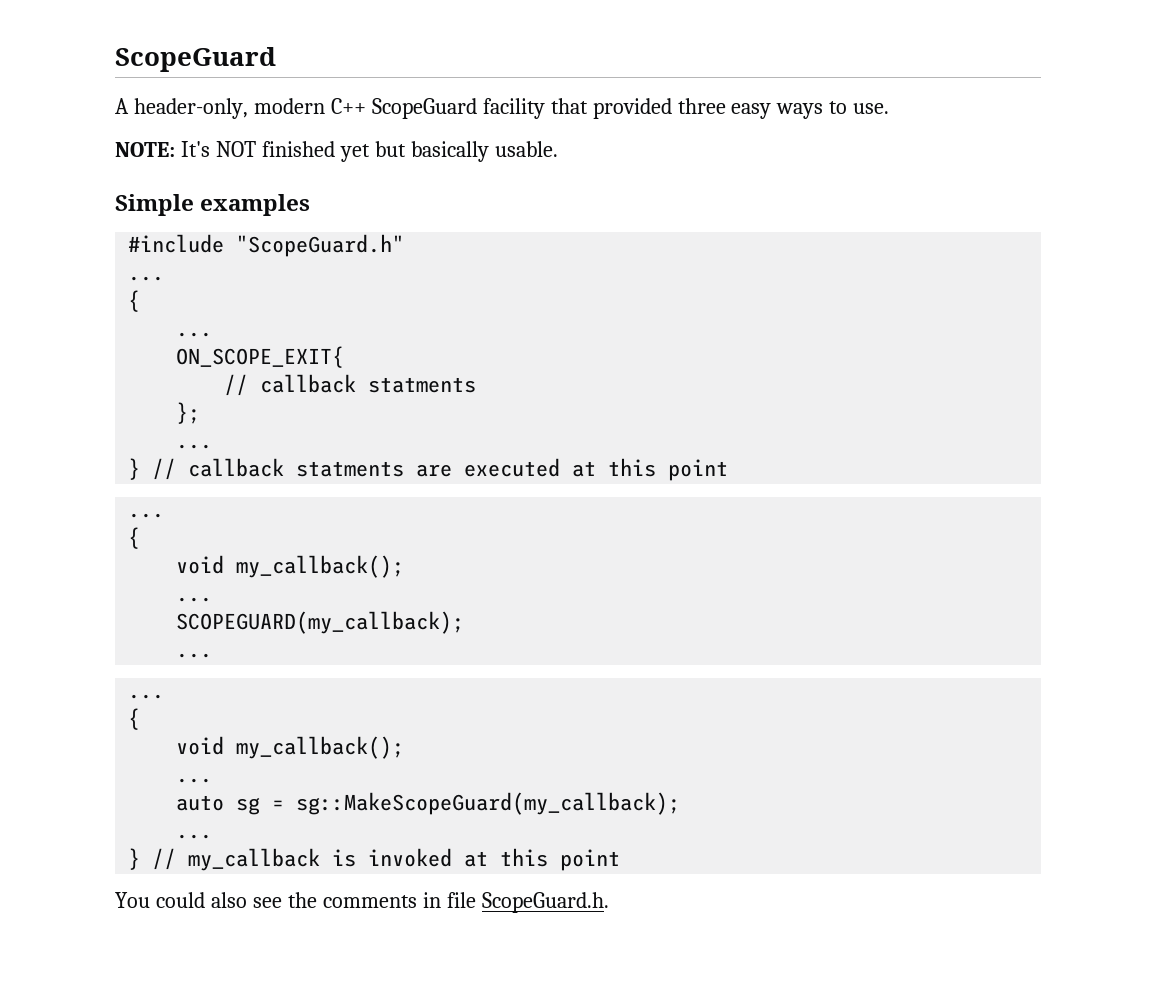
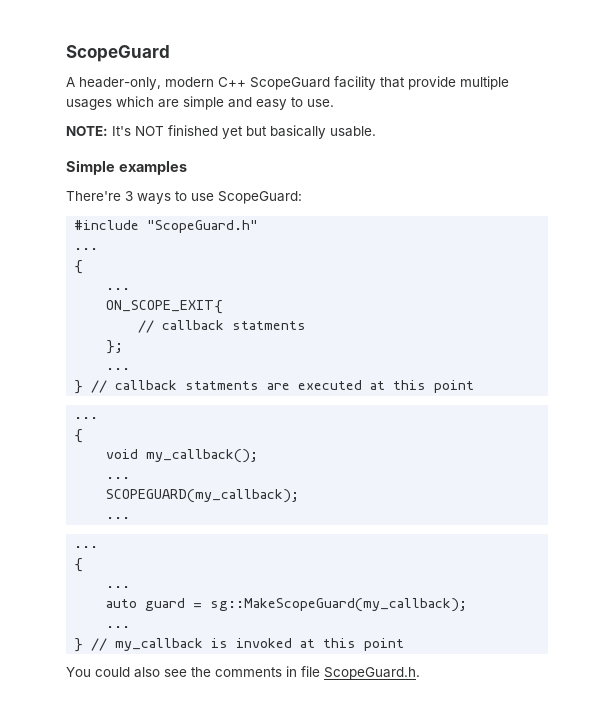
[592,98,824,119] provided three easy ways -> [408,76,509,90] [66,96,287,110] provide multiple usages which are simple and easy
(311, 205) none -> [66,191,302,204] // There're 3 ways to use ScopeGuard:
[176,736,405,759] // void my_callback(); -> (84, 565) none
[236,797,261,815] sg -> [145,598,186,611] guard

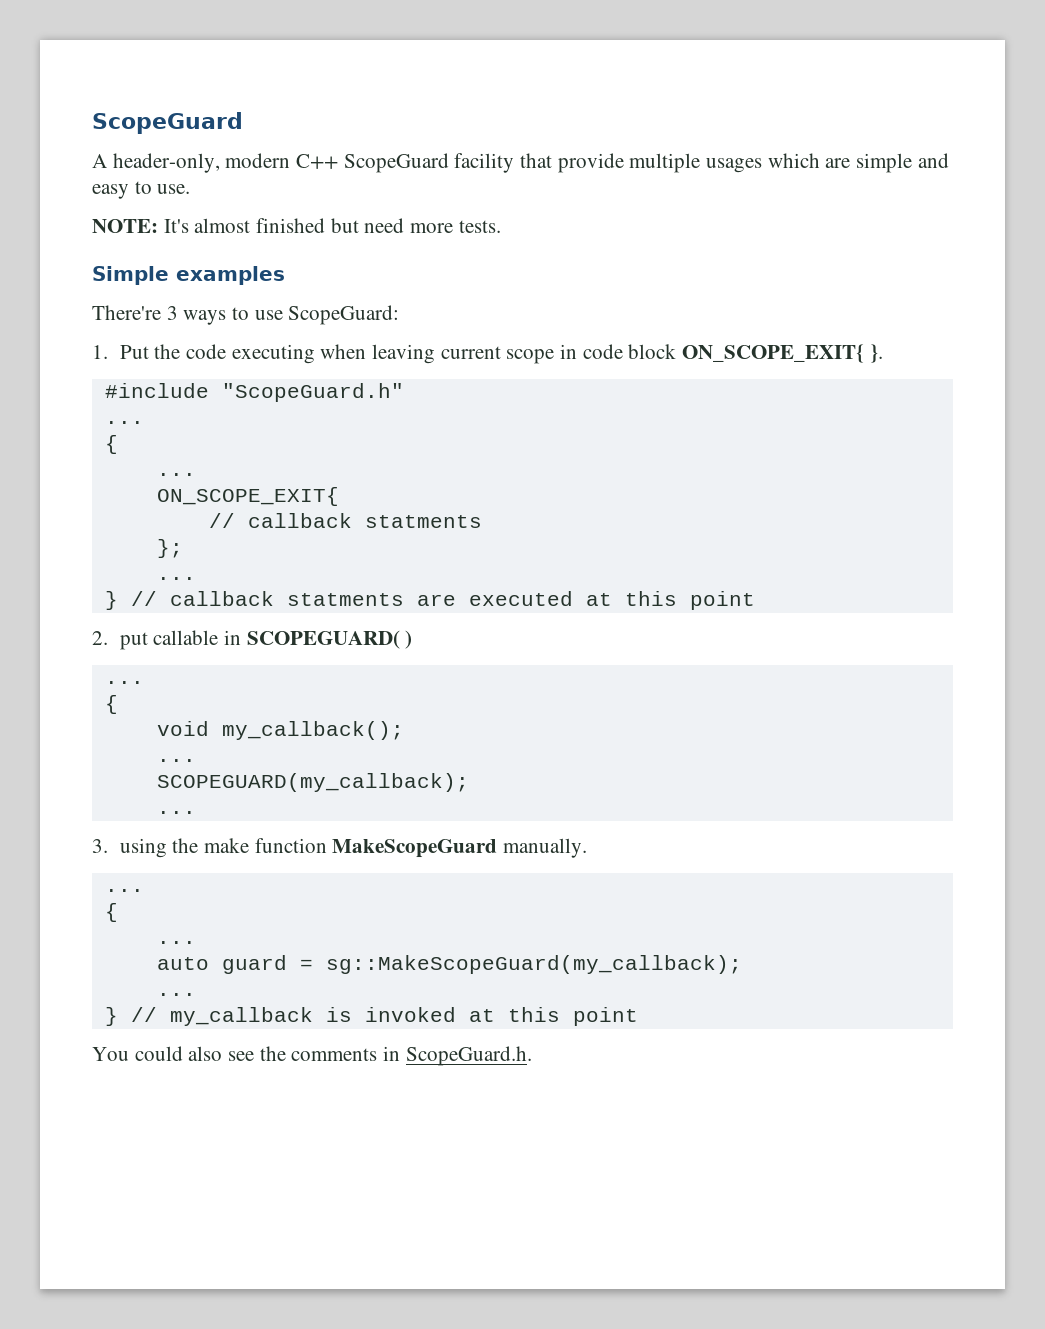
[135,125,376,139] NOT finished yet but basically usable. -> [194,218,501,233] almost finished but need more tests.
(302, 197) none -> [92,344,883,364] // 1. Put the code executing when leaving current scope in code block ON_SCOPE_EXIT{ }.
(475, 386) none -> [92,630,413,650] // 2. put callable in SCOPEGUARD( )
(131, 518) none -> [92,838,587,858] // 3. using the make function MakeScopeGuard manually.
[301,666,320,677] file -> (401, 1053) none

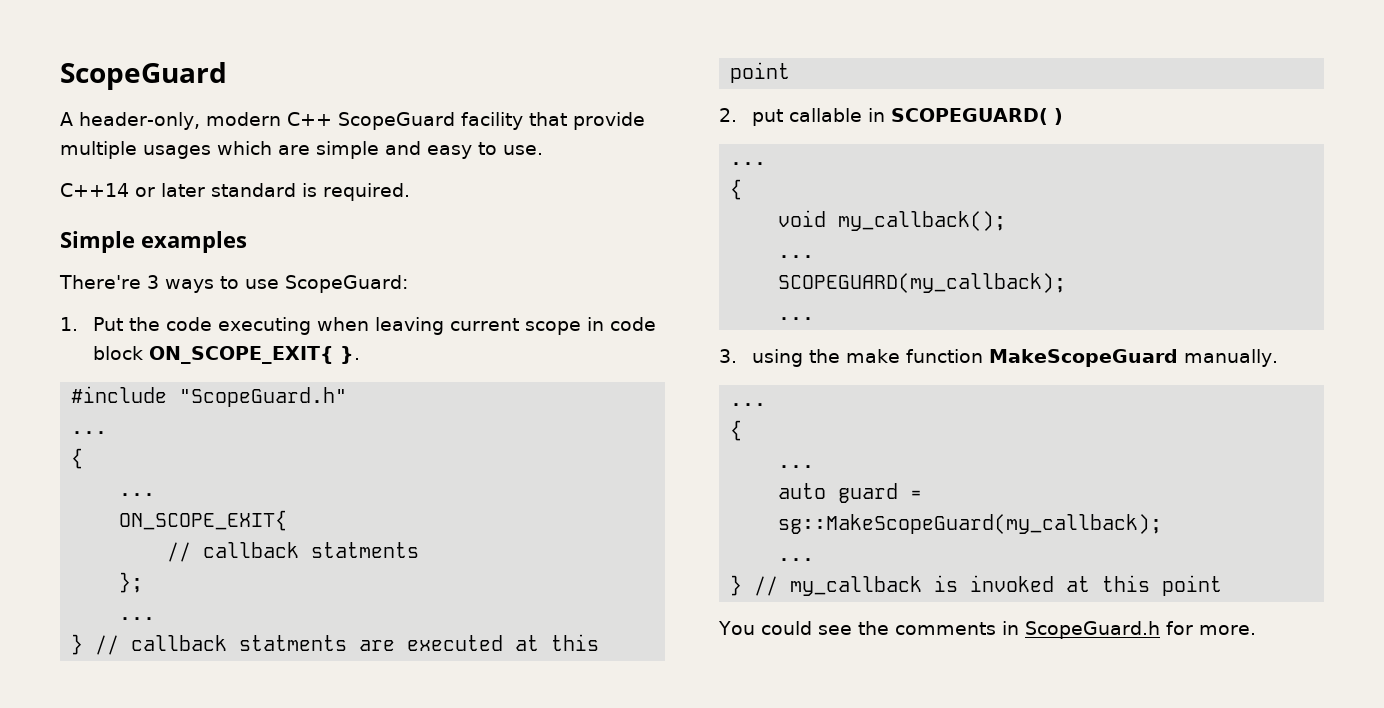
[92,218,501,233] NOTE: It's almost finished but need more tests. -> [60,183,410,201] C++14 or later standard is required.
[188,1046,223,1061] also -> (812, 628) none
[405,1046,532,1066] ScopeGuard.h. -> [1024,621,1256,639] ScopeGuard.h for more.

